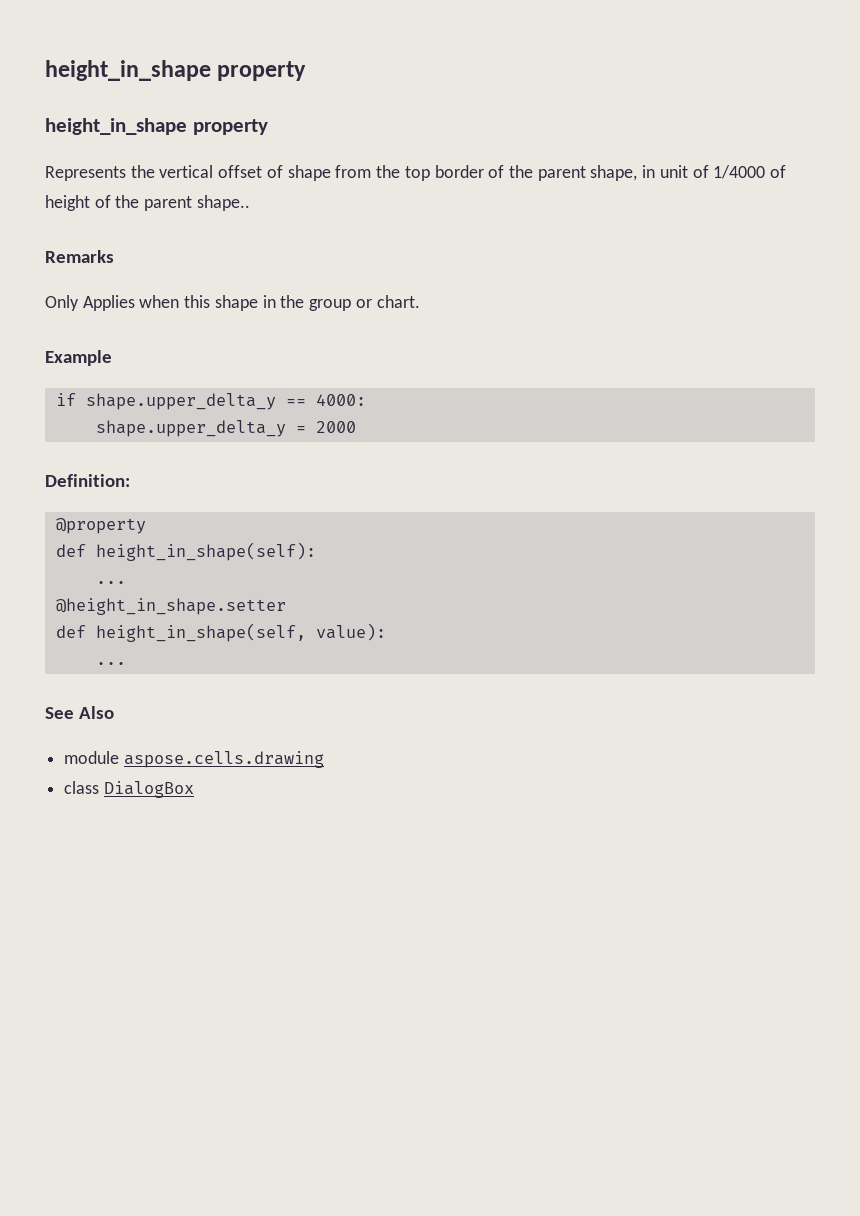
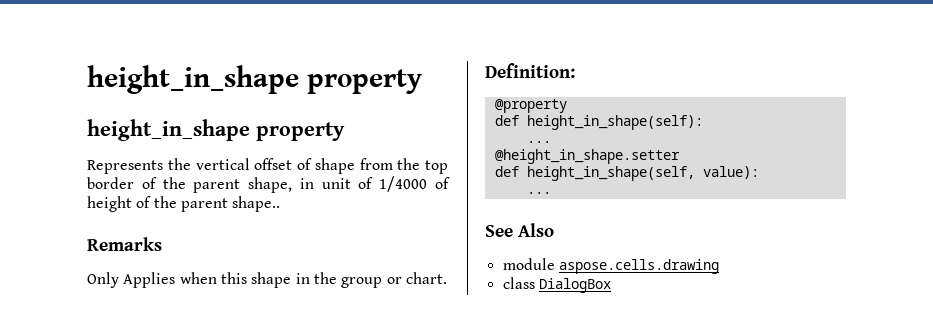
[45,350,112,366] [55,393,366,410] [95,420,356,437] // Example // if shape.upper_delta_y == 4000: // shape.upper_delta_y = 2000 -> (447, 278) none

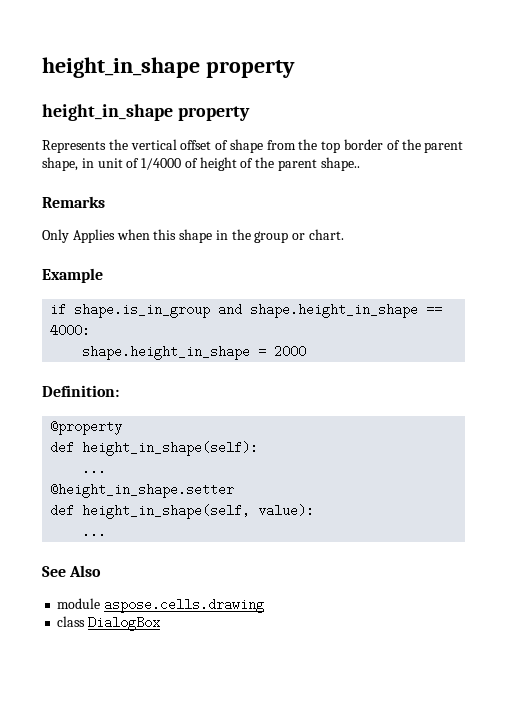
(447, 278) none -> [42,268,103,283] [50,303,443,318] [50,324,91,337] [82,345,307,360] // Example // if shape.is_in_group and shape.height_in_shape == 4000: // shape.height_in_shape = 2000

